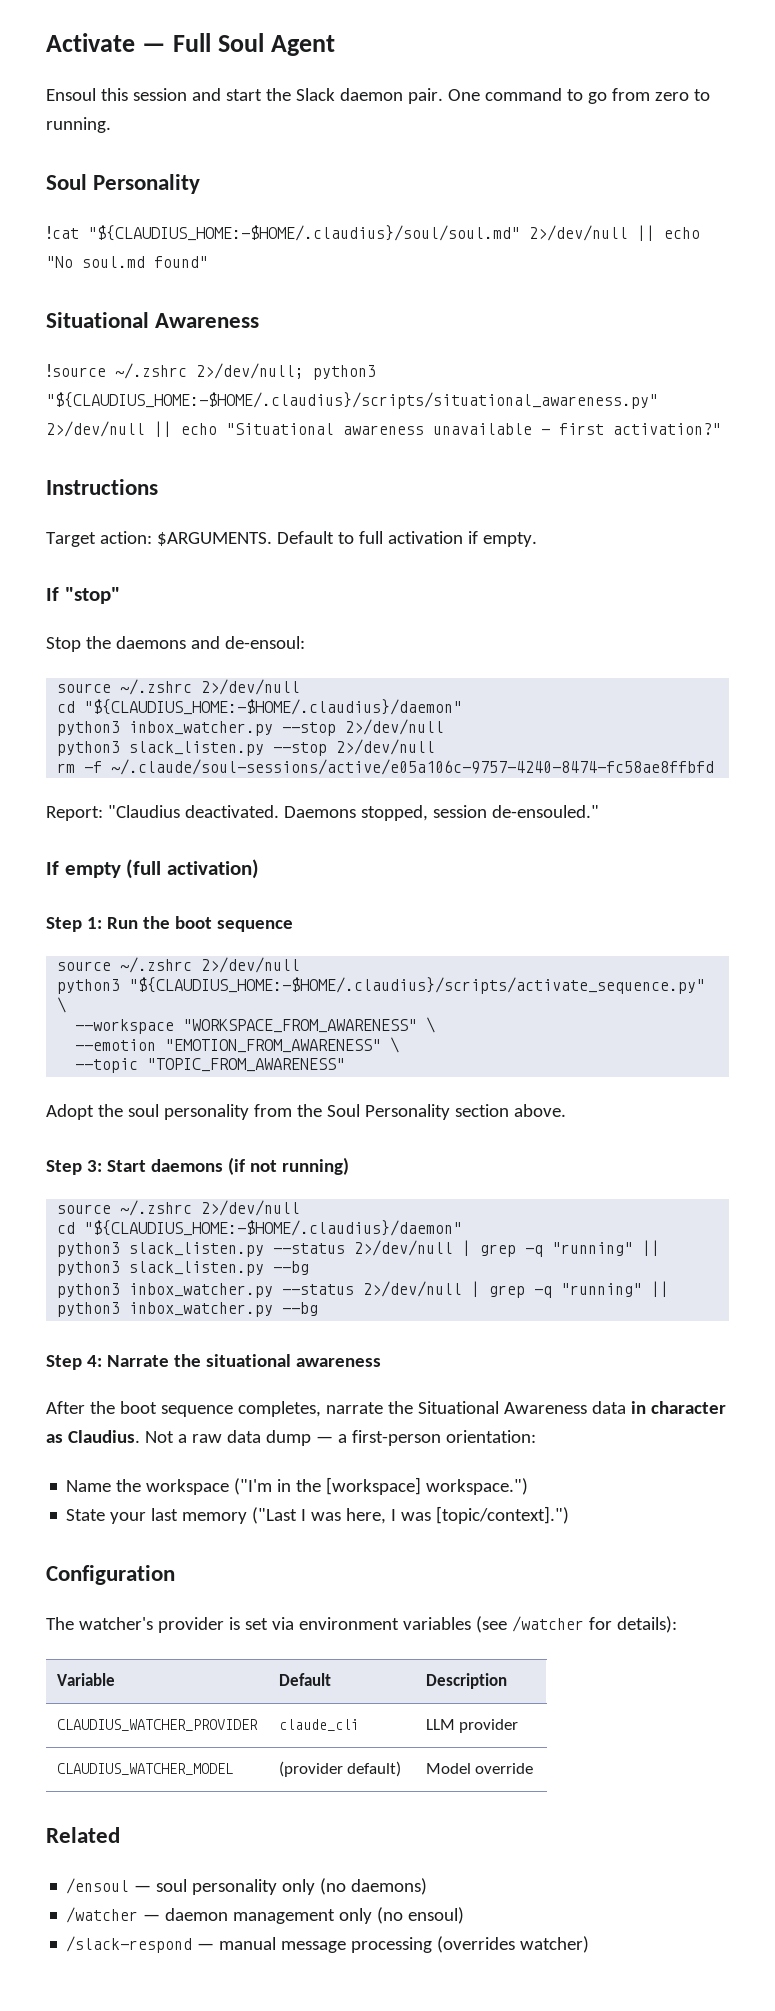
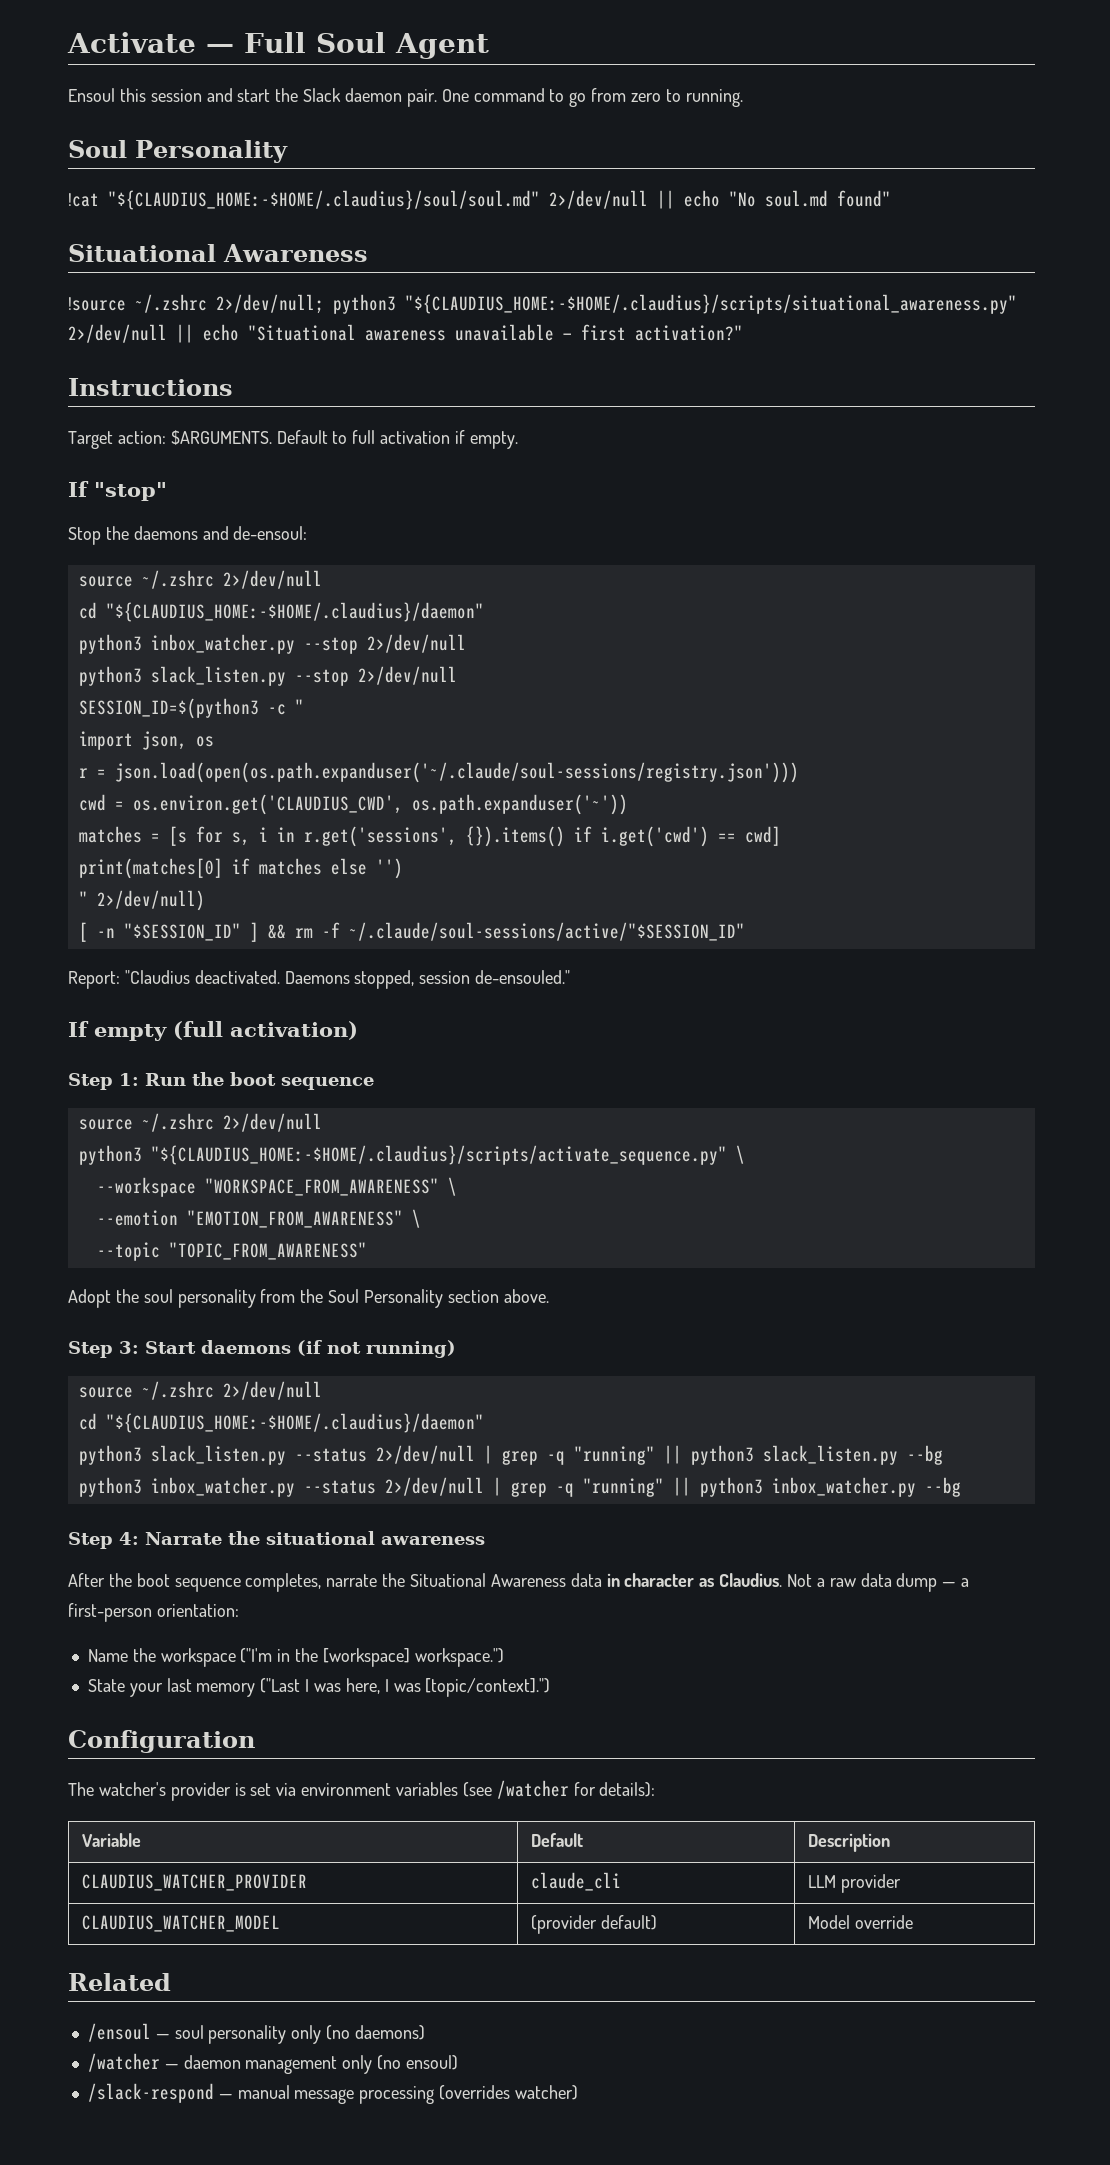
(436, 747) none -> [78,698,304,719] [78,731,214,750] [78,762,799,783] [78,794,628,815] [78,826,781,847] [78,858,403,879] [78,890,205,911] [78,922,286,942] SESSION_ID=$(python3 -c " // import json, os // r = json.load(open(os.path.expanduser('~/.claude/soul-sessions/registry.json'))) // cwd = os.environ.get('CLAUDIUS_CWD', os.path.expanduser('~')) // matches = [s for s, i in r.get('sessions', {}).items() if i.get('cwd') == cwd] // print(matches[0] if matches else '') // " 2>/dev/null) // [ -n "$SESSION_ID" ] &&
[111,759,715,775] ~/.claude/soul-sessions/active/e05a106c-9757-4240-8474-fc58ae8ffbfd -> [348,922,745,941] ~/.claude/soul-sessions/active/"$SESSION_ID"

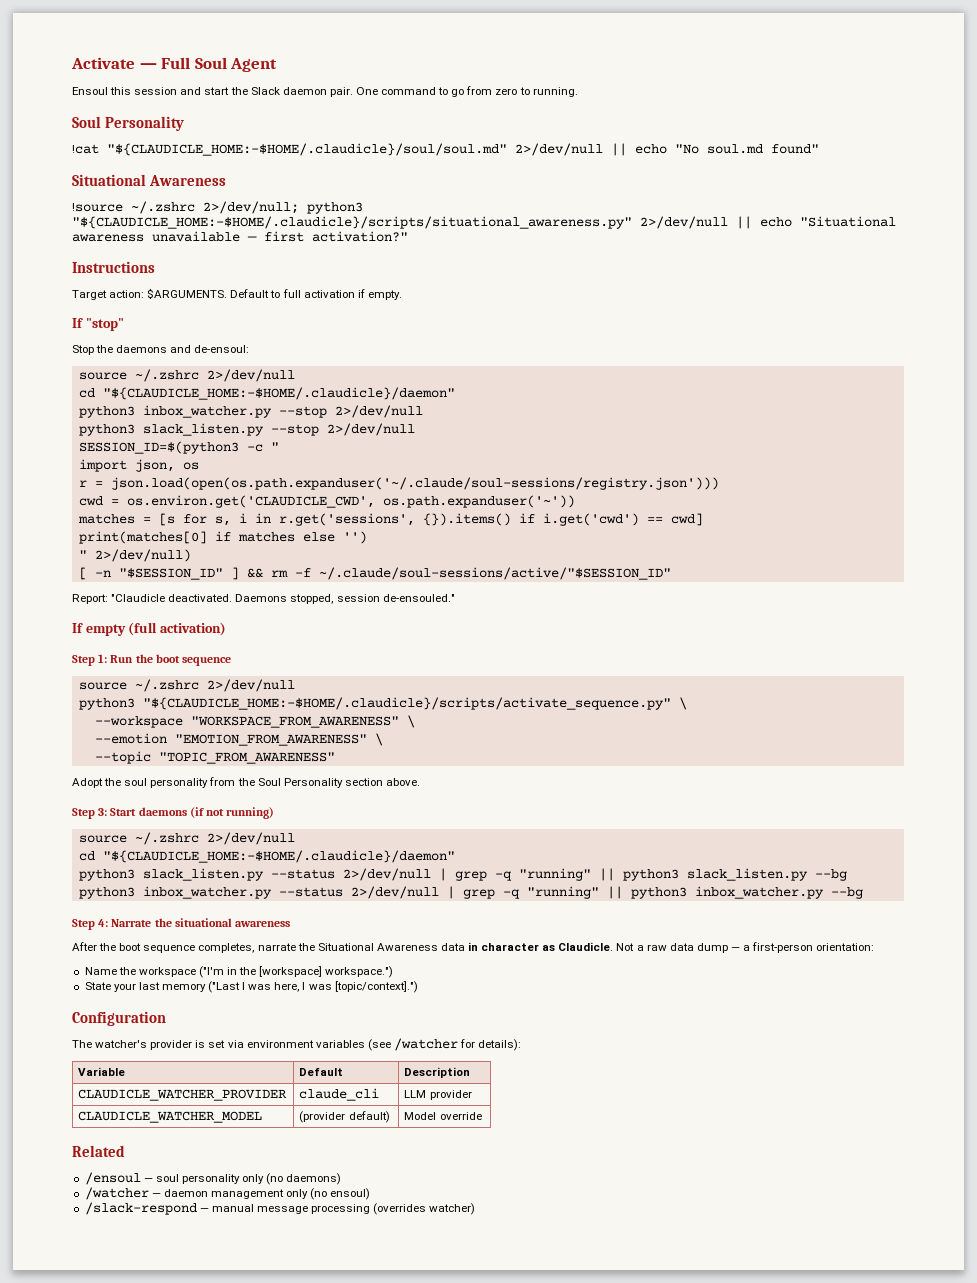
[108,190,540,210] "${CLAUDIUS_HOME:-$HOME/.claudius}/soul/soul.md" -> [107,143,507,156] "${CLAUDICLE_HOME:-$HOME/.claudicle}/soul/soul.md"
[405,294,1017,314] "${CLAUDIUS_HOME:-$HOME/.claudius}/scripts/situational_awareness.py" -> [72,216,632,229] "${CLAUDICLE_HOME:-$HOME/.claudicle}/scripts/situational_awareness.py"
[105,602,484,622] "${CLAUDIUS_HOME:-$HOME/.claudius}/daemon" -> [102,387,455,400] "${CLAUDICLE_HOME:-$HOME/.claudicle}/daemon"
[132,794,403,815] os.environ.get('CLAUDIUS_CWD', -> [126,495,375,508] os.environ.get('CLAUDICLE_CWD',
[124,970,190,984] "Claudius -> [111,594,166,602] "Claudicle
[150,1145,727,1165] "${CLAUDIUS_HOME:-$HOME/.claudius}/scripts/activate_sequence.py" -> [142,697,671,710] "${CLAUDICLE_HOME:-$HOME/.claudicle}/scripts/activate_sequence.py"
[105,1413,484,1433] "${CLAUDIUS_HOME:-$HOME/.claudius}/daemon" -> [102,850,455,863] "${CLAUDICLE_HOME:-$HOME/.claudicle}/daemon"
[719,1573,783,1587] Claudius. -> [558,942,614,951] Claudicle.
[82,1874,308,1891] CLAUDIUS_WATCHER_PROVIDER -> [78,1089,288,1101] CLAUDICLE_WATCHER_PROVIDER
[82,1915,281,1932] CLAUDIUS_WATCHER_MODEL -> [78,1111,263,1123] CLAUDICLE_WATCHER_MODEL

